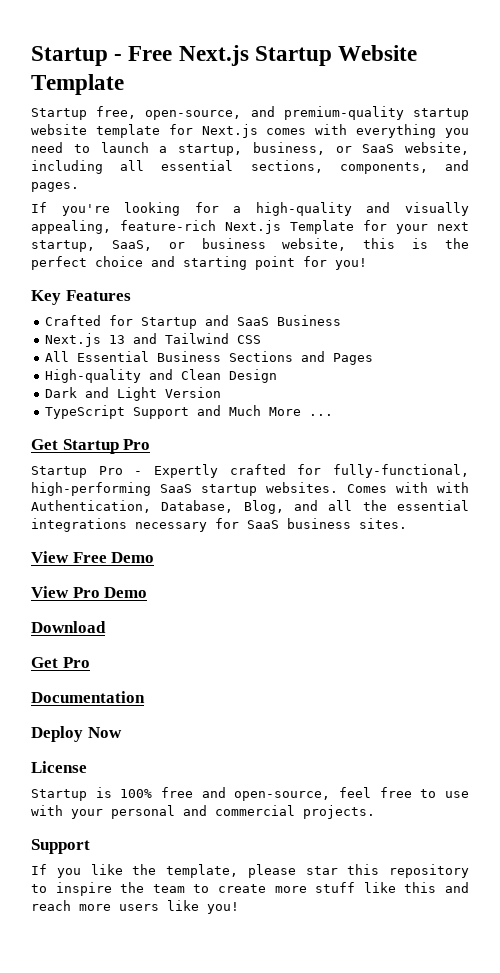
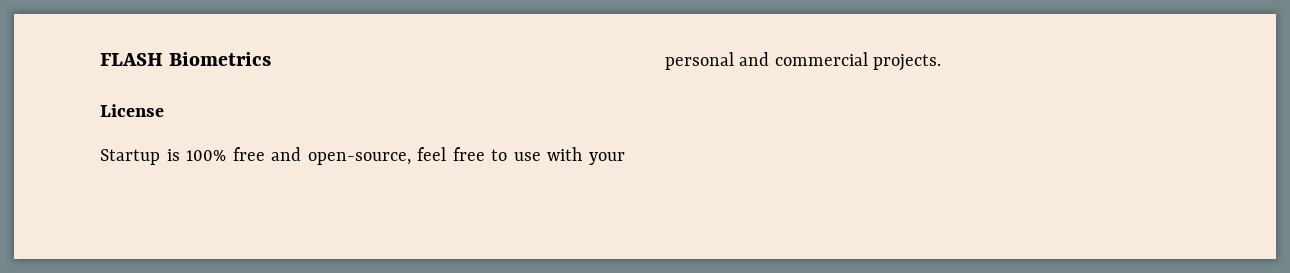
[31,45,418,66] [31,74,124,95] [31,106,469,120] [31,124,469,138] [31,142,469,156] [31,160,469,174] [31,182,79,192] [31,202,469,216] [31,220,469,234] [31,238,469,252] [31,256,367,270] [31,290,131,305] [45,315,342,329] [45,333,262,347] [45,351,374,365] [45,369,278,383] [45,387,222,401] [45,405,334,419] [31,439,151,454] [31,464,469,478] [31,482,469,496] [31,500,469,514] [31,518,407,532] [31,551,155,563] [31,586,148,598] [31,621,106,633] [31,657,90,668] [31,691,145,703] [31,726,122,742] Startup - Free Next.js Startup Website Template // Startup free, open-source, and premium-quality startup website template for Next.js comes with everything you need to launch a startup, business, or SaaS website, including all essential sections, components, and pages. // If you're looking for a high-quality and visually appealing, feature-rich Next.js Template for your next startup, SaaS, or business website, this is the perfect choice and starting point for you! // Key Features // Crafted for Startup and SaaS Business // Next.js 13 and Tailwind CSS // All Essential Business Sections and Pages // High-quality and Clean Design // Dark and Light Version // TypeScript Support and Much More ... // Get Startup Pro // Startup Pro - Expertly crafted for fully-functional, high-performing SaaS startup websites. Comes with with Authentication, Database, Blog, and all the essential integrations necessary for SaaS business sites. // View Free Demo // View Pro Demo // Download // Get Pro // Documentation // Deploy Now -> [100,52,272,66] FLASH Biometrics
[31,839,90,854] [31,864,469,878] [31,882,470,896] [31,900,239,914] // Support // If you like the template, please star this repository to inspire the team to create more stuff like this and reach more users like you! -> (941, 62) none

